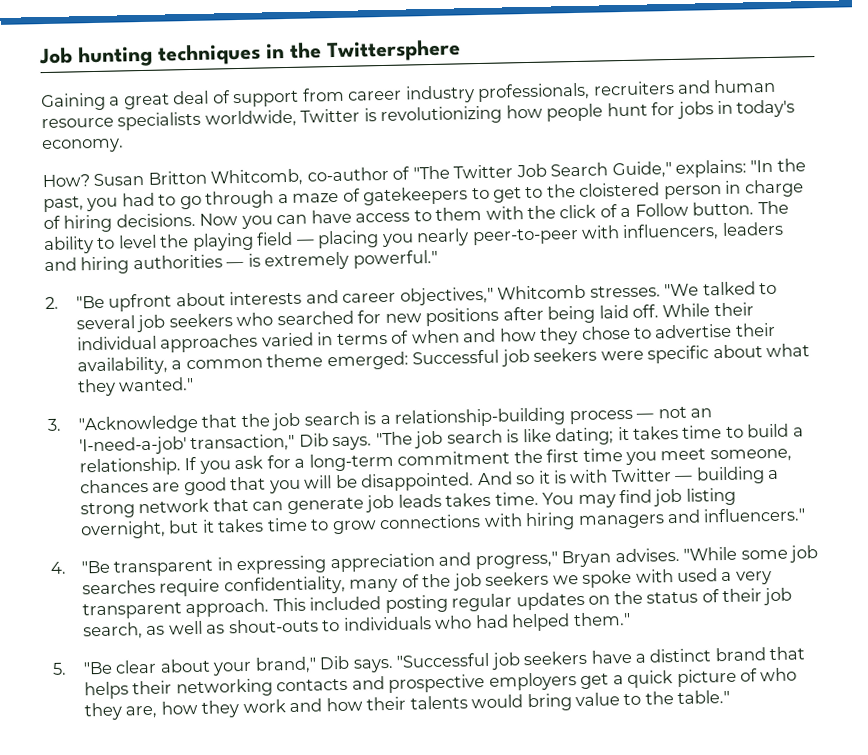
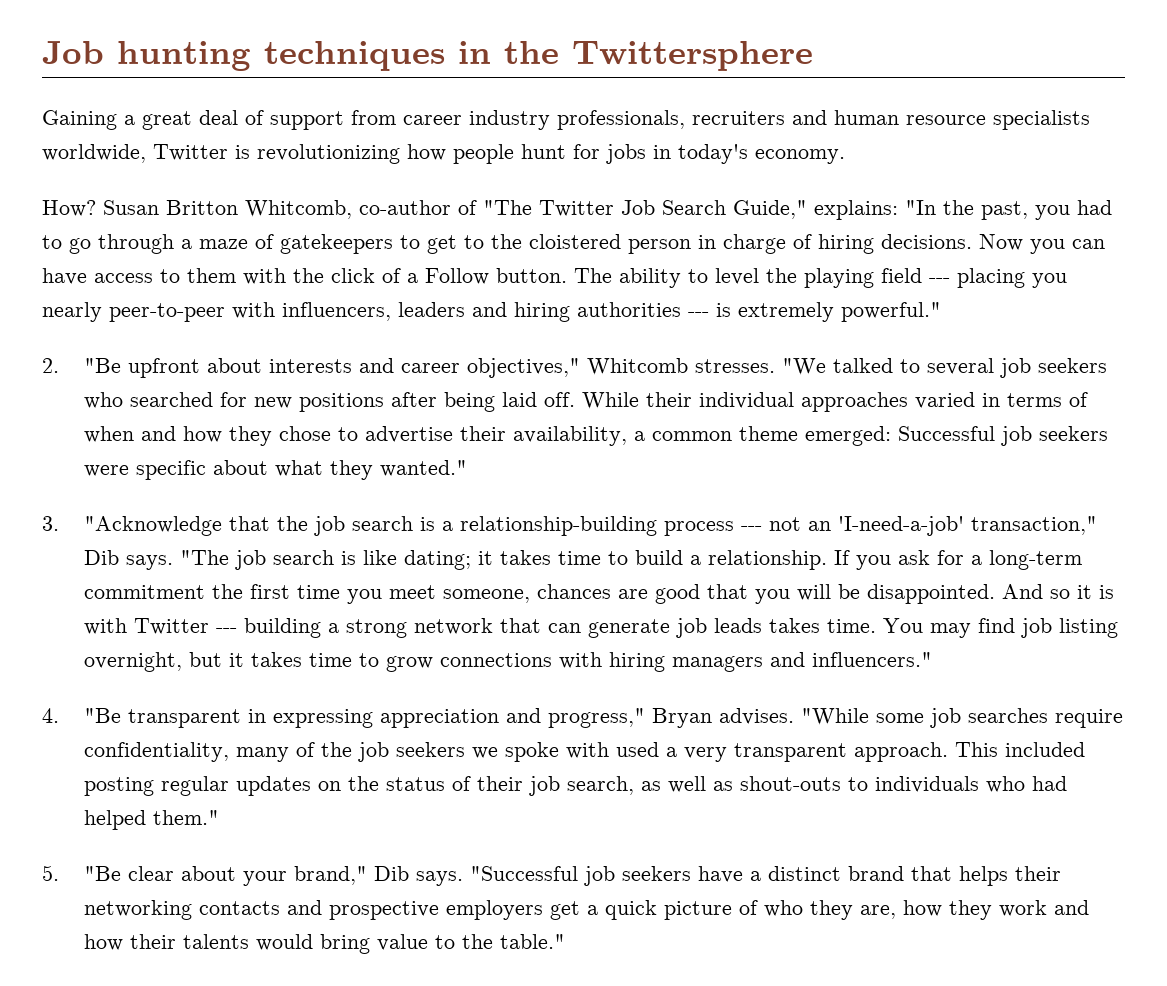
[296,239,315,245] — -> [929,278,950,283] ---
[226,261,245,268] — -> [688,312,709,317] ---
[636,413,655,419] — -> [741,526,763,531] ---
[675,475,694,482] — -> [216,628,238,633] ---

